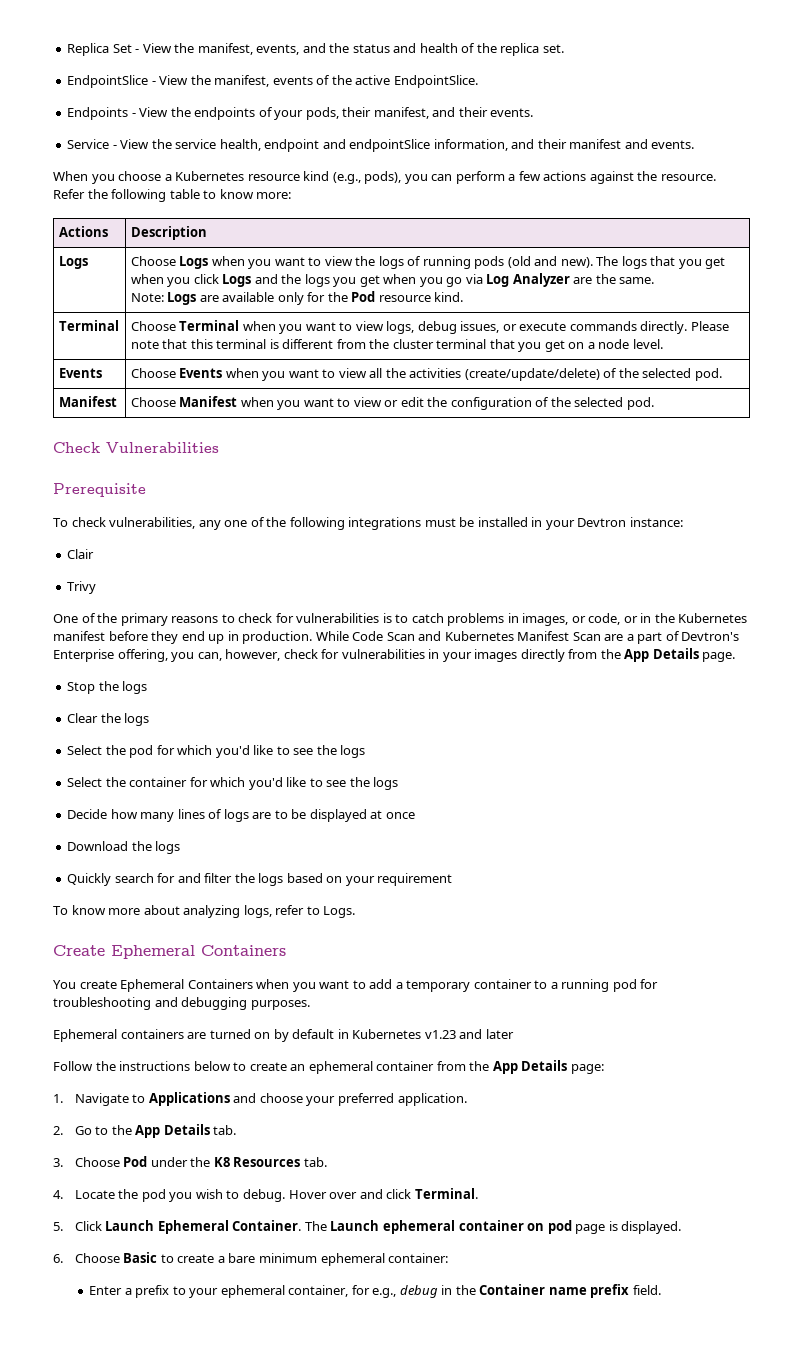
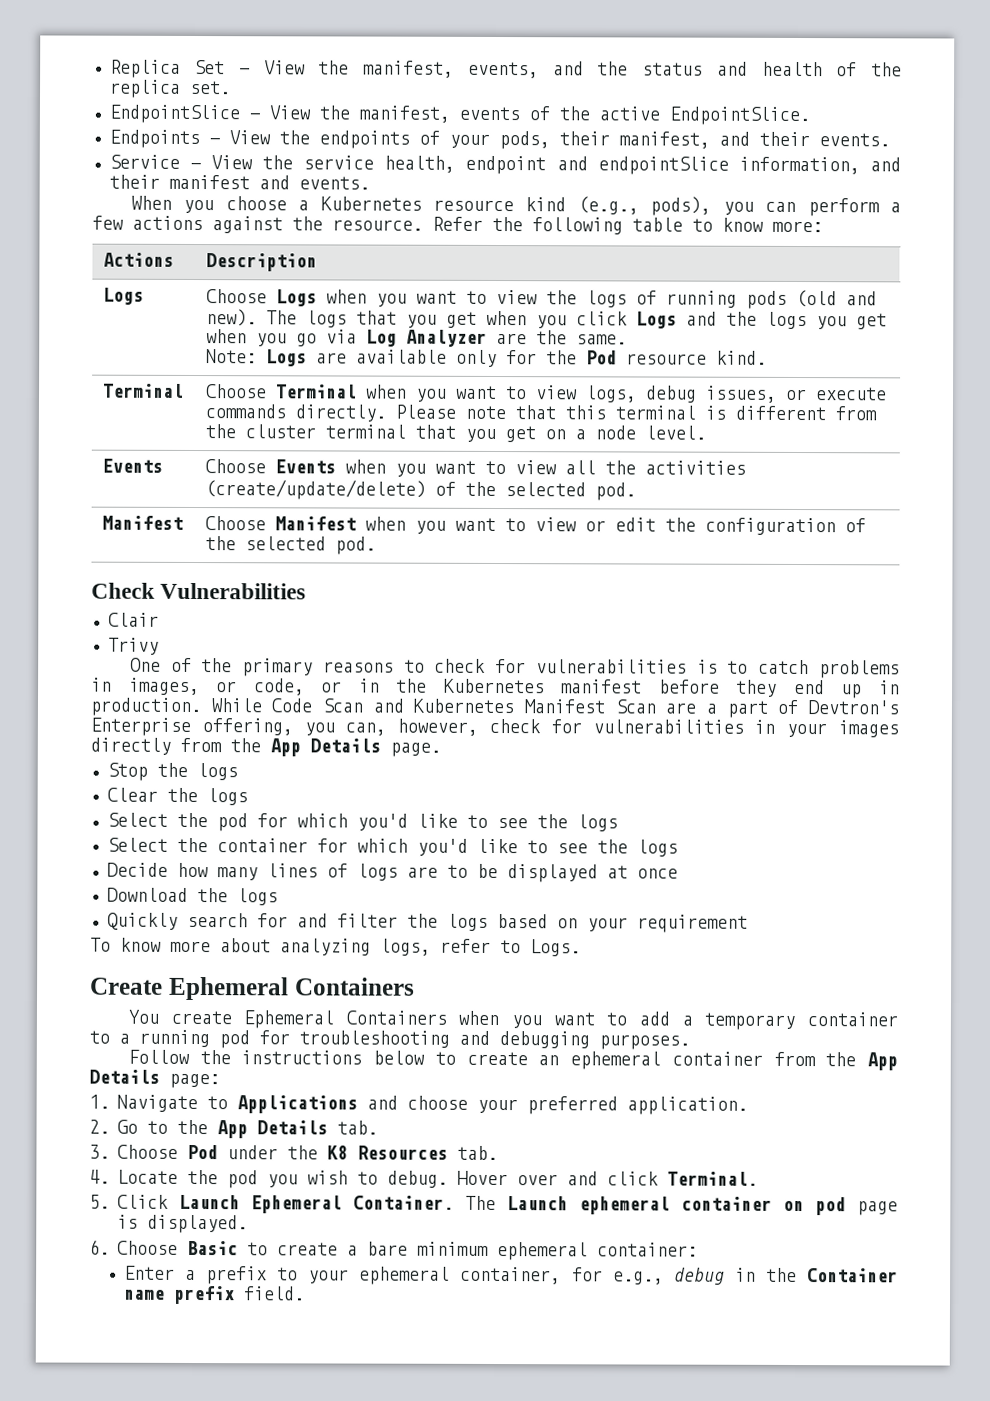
[53,483,146,497] [53,517,683,530] // Prerequisite // To check vulnerabilities, any one of the following integrations must be installed in your Devtron instance: -> (307, 591) none
[53,1029,514,1042] // Ephemeral containers are turned on by default in Kubernetes v1.23 and later -> (690, 1042) none

